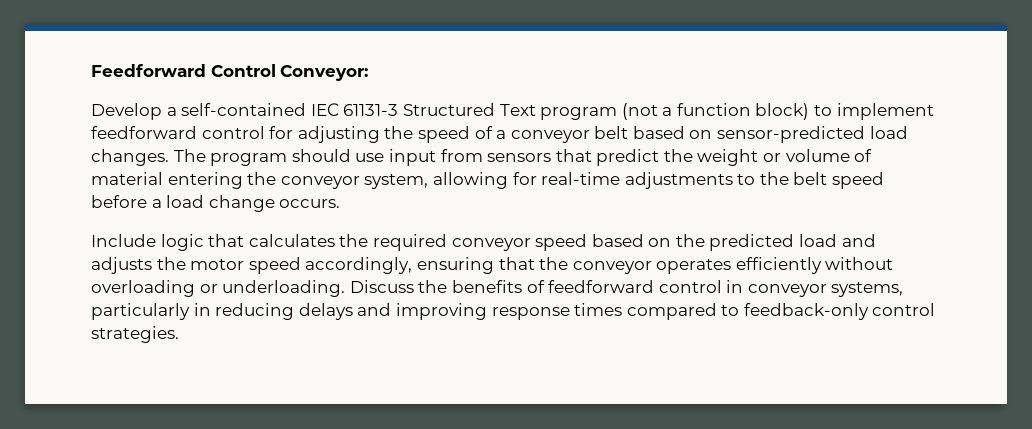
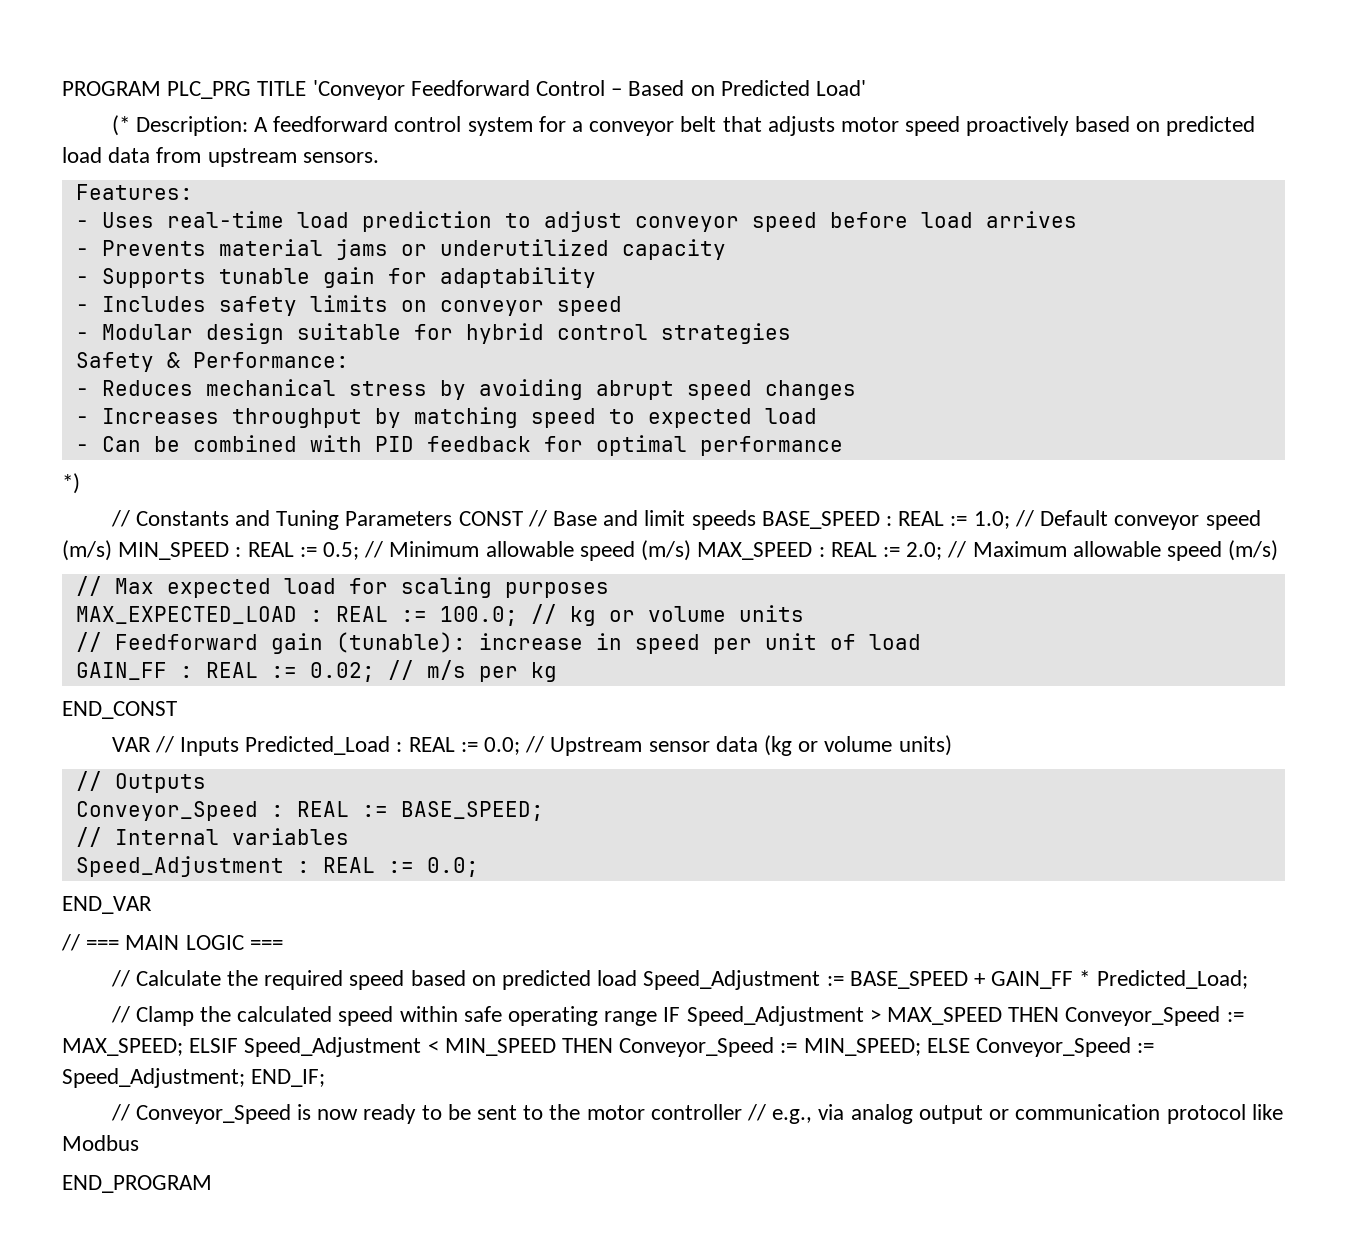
[91,64,369,81] [91,103,934,120] [91,126,908,143] [91,149,873,166] [91,172,885,189] [91,195,341,212] [91,234,335,251] Feedforward Control Conveyor: // Develop a self-contained IEC 61131-3 Structured Text program (not a function block) to implement feedforward control for adjusting the speed of a conveyor belt based on sensor-predicted load changes. The program should use input from sensors that predict the weight or volume of material entering the conveyor system, allowing for real-time adjustments to the belt speed before a load change occurs. // Include logic that calculates -> [62,80,867,100] [111,115,1256,136] [62,147,379,167] [75,184,193,200] [75,211,1077,232] [75,239,726,260] [75,267,596,288] [75,295,622,316] [75,323,791,344] [75,352,349,372] [75,379,856,400] [75,407,817,428] [75,435,843,456] [62,473,80,494] [110,510,1261,530] [62,540,1279,561] [75,576,609,598] [75,604,804,626] [75,632,921,654] [75,660,557,682] [62,701,177,719] [111,735,952,756] [75,771,206,793] [75,801,544,821] [75,827,349,847] [75,856,479,877] [62,896,152,914] [61,934,283,951] [110,970,221,987] PROGRAM PLC_PRG TITLE 'Conveyor Feedforward Control – Based on Predicted Load' // (* Description: A feedforward control system for a conveyor belt that adjusts motor speed proactively based on predicted load data from upstream sensors. // Features: // - Uses real-time load prediction to adjust conveyor speed before load arrives // - Prevents material jams or underutilized capacity // - Supports tunable gain for adaptability // - Includes safety limits on conveyor speed // - Modular design suitable for hybrid control strategies // Safety & Performance: // - Reduces mechanical stress by avoiding abrupt speed changes // - Increases throughput by matching speed to expected load // - Can be combined with PID feedback for optimal performance // *) // // Constants and Tuning Parameters CONST // Base and limit speeds BASE_SPEED : REAL := 1.0; // Default conveyor speed (m/s) MIN_SPEED : REAL := 0.5; // Minimum allowable speed (m/s) MAX_SPEED : REAL := 2.0; // Maximum allowable speed (m/s) // // Max expected load for scaling purposes // MAX_EXPECTED_LOAD : REAL := 100.0; // kg or volume units // // Feedforward gain (tunable): increase in speed per unit of load // GAIN_FF : REAL := 0.02; // m/s per kg // END_CONST // VAR // Inputs Predicted_Load : REAL := 0.0; // Upstream sensor data (kg or volume units) // // Outputs // Conveyor_Speed : REAL := BASE_SPEED; // // Internal variables // Speed_Adjustment : REAL := 0.0; // END_VAR // // === MAIN LOGIC === // // Calculate
[451,238,531,251] conveyor -> (344, 980) none
[675,234,876,251] [91,257,894,274] [91,280,904,297] [91,303,936,320] [91,326,179,343] the predicted load and adjusts the motor speed accordingly, ensuring that the conveyor operates efficiently without overloading or underloading. Discuss the benefits of feedforward control in conveyor systems, particularly in reducing delays and improving response times compared to feedback-only control strategies. -> [501,970,1248,990] [110,1006,1244,1026] [62,1037,1155,1057] [62,1068,326,1088] [110,1104,1283,1124] [62,1135,139,1151] [62,1175,212,1193] predicted load Speed_Adjustment := BASE_SPEED + GAIN_FF * Predicted_Load; // // Clamp the calculated speed within safe operating range IF Speed_Adjustment > MAX_SPEED THEN Conveyor_Speed := MAX_SPEED; ELSIF Speed_Adjustment < MIN_SPEED THEN Conveyor_Speed := MIN_SPEED; ELSE Conveyor_Speed := Speed_Adjustment; END_IF; // // Conveyor_Speed is now ready to be sent to the motor controller // e.g., via analog output or communication protocol like Modbus // END_PROGRAM

